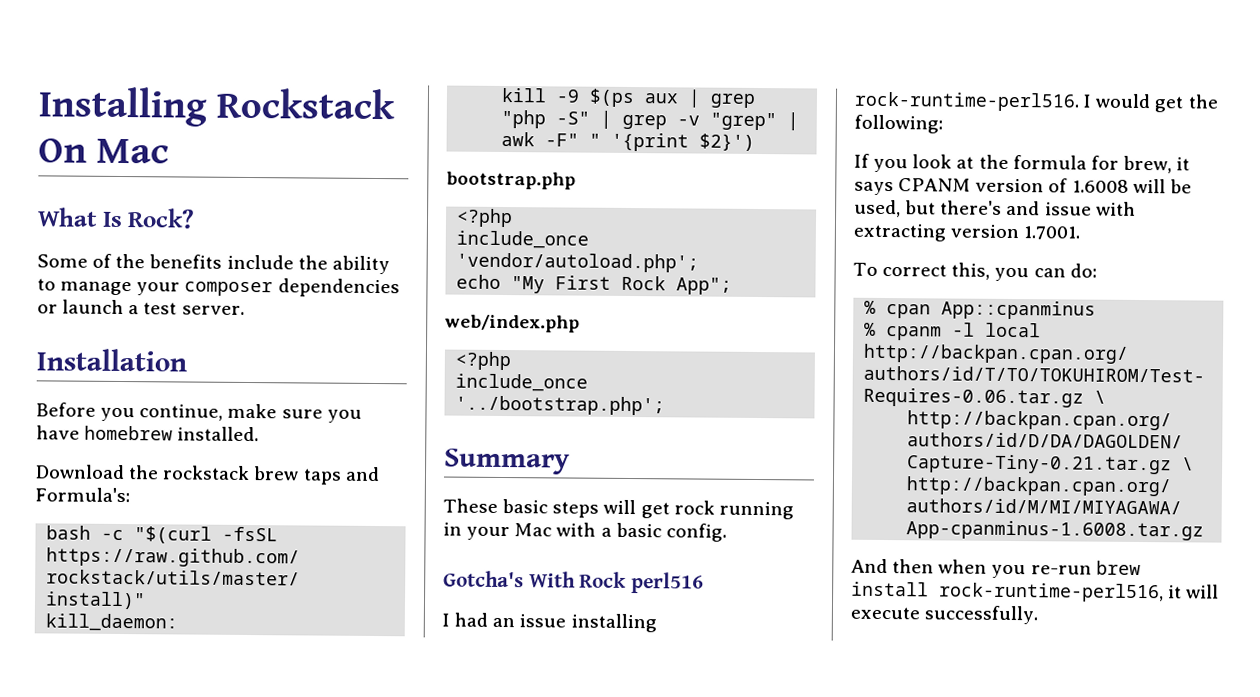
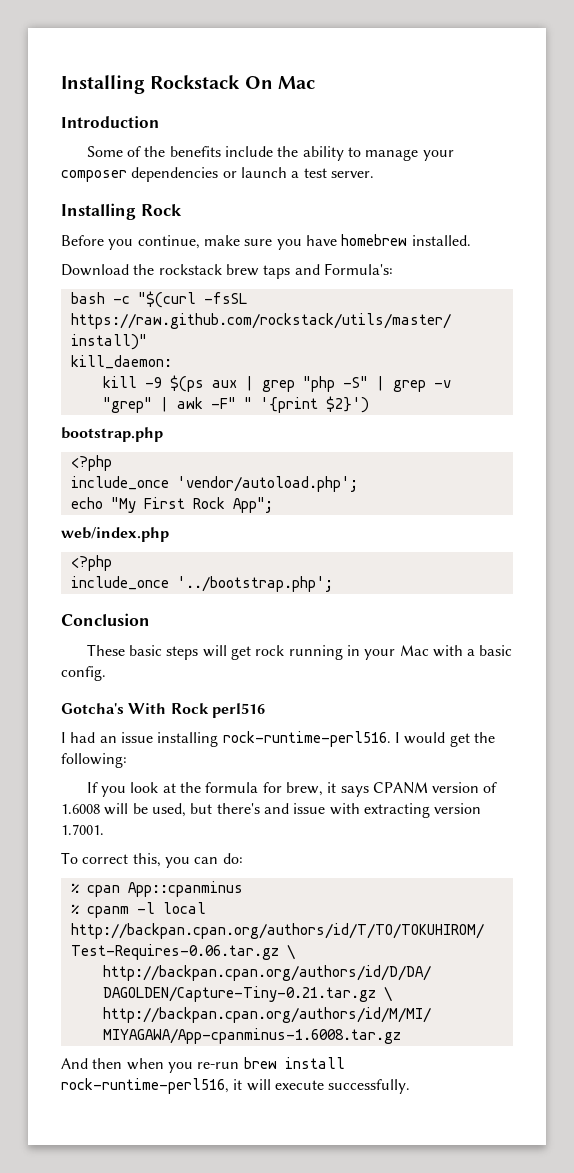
[37,207,196,229] What Is Rock? -> [61,116,159,128] Introduction
[36,348,187,372] Installation -> [61,203,182,220] Installing Rock
[444,448,570,475] Summary -> [61,613,150,626] Conclusion

